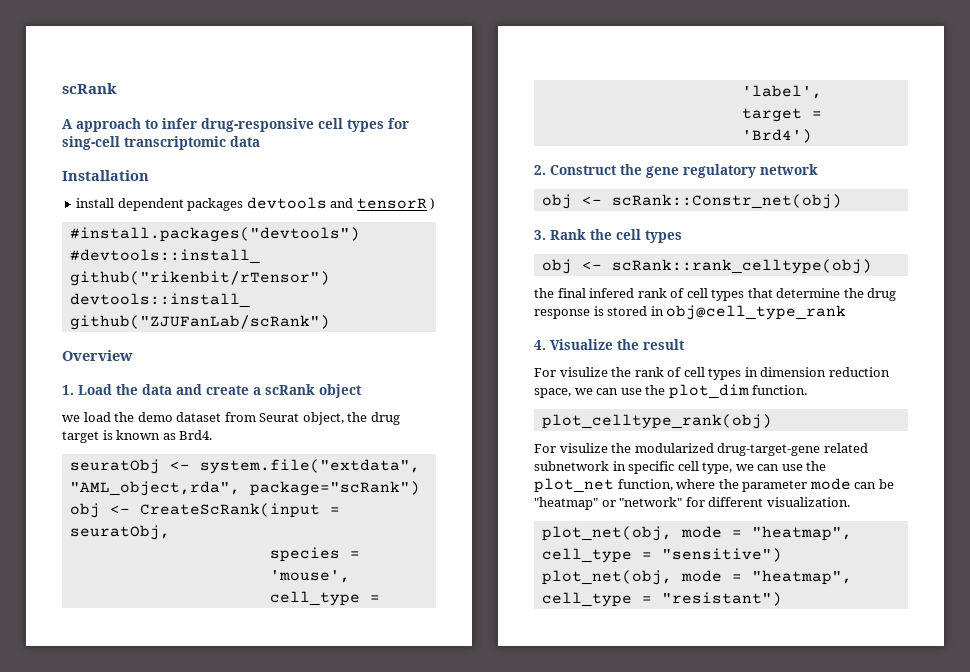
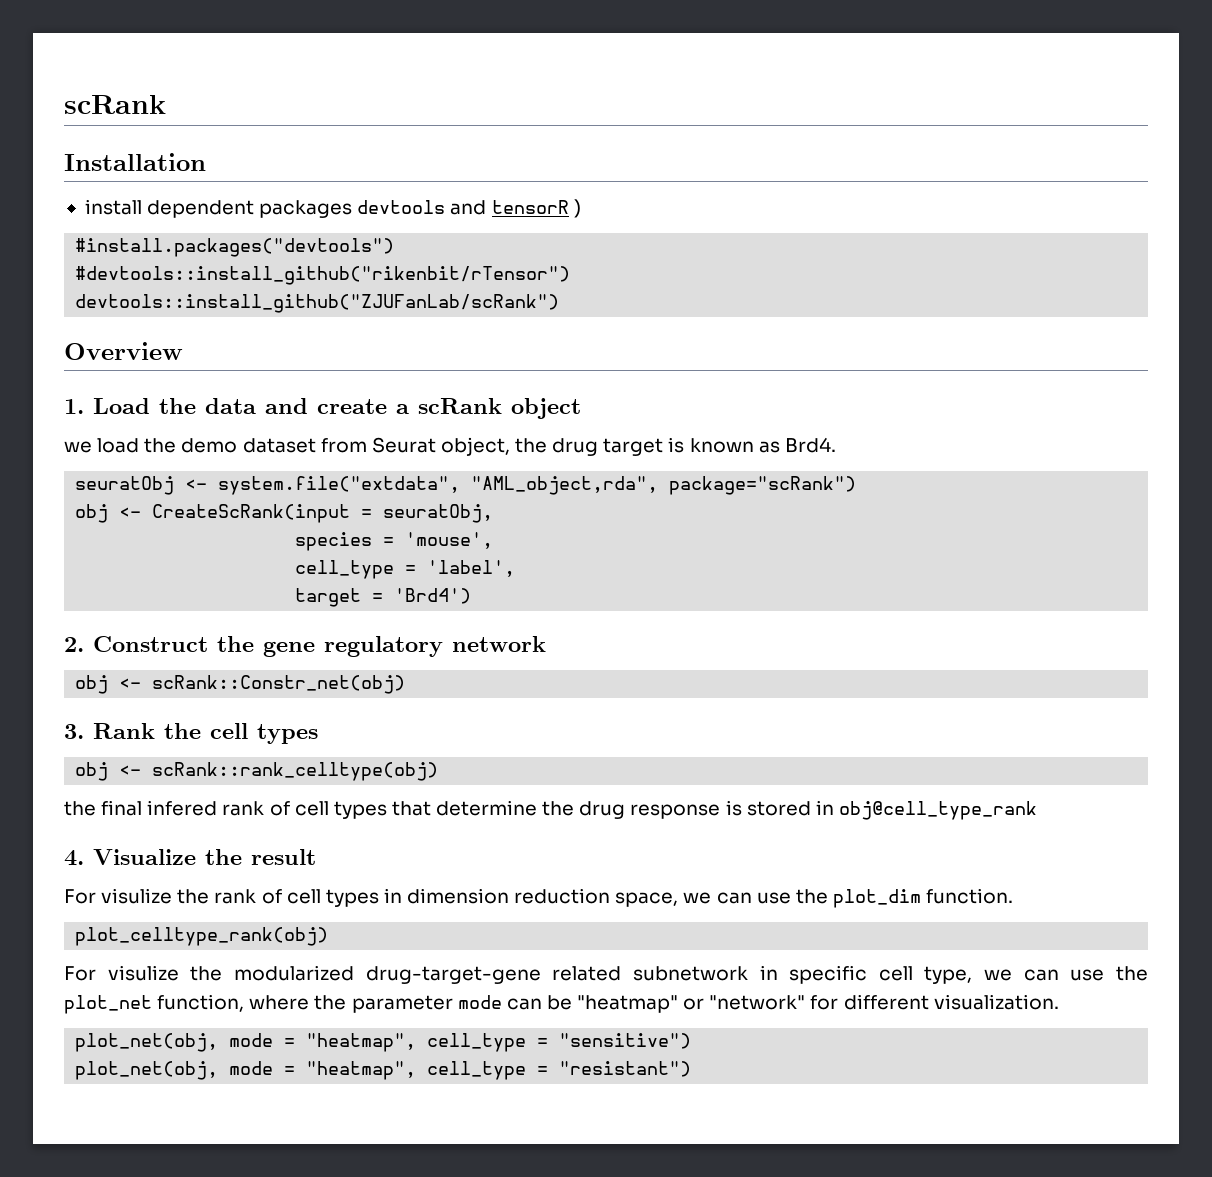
[62,83,117,94] [62,118,409,132] [62,136,260,150] scRank // A approach to infer drug-responsive cell types for sing-cell transcriptomic data -> [64,95,166,114] scRank

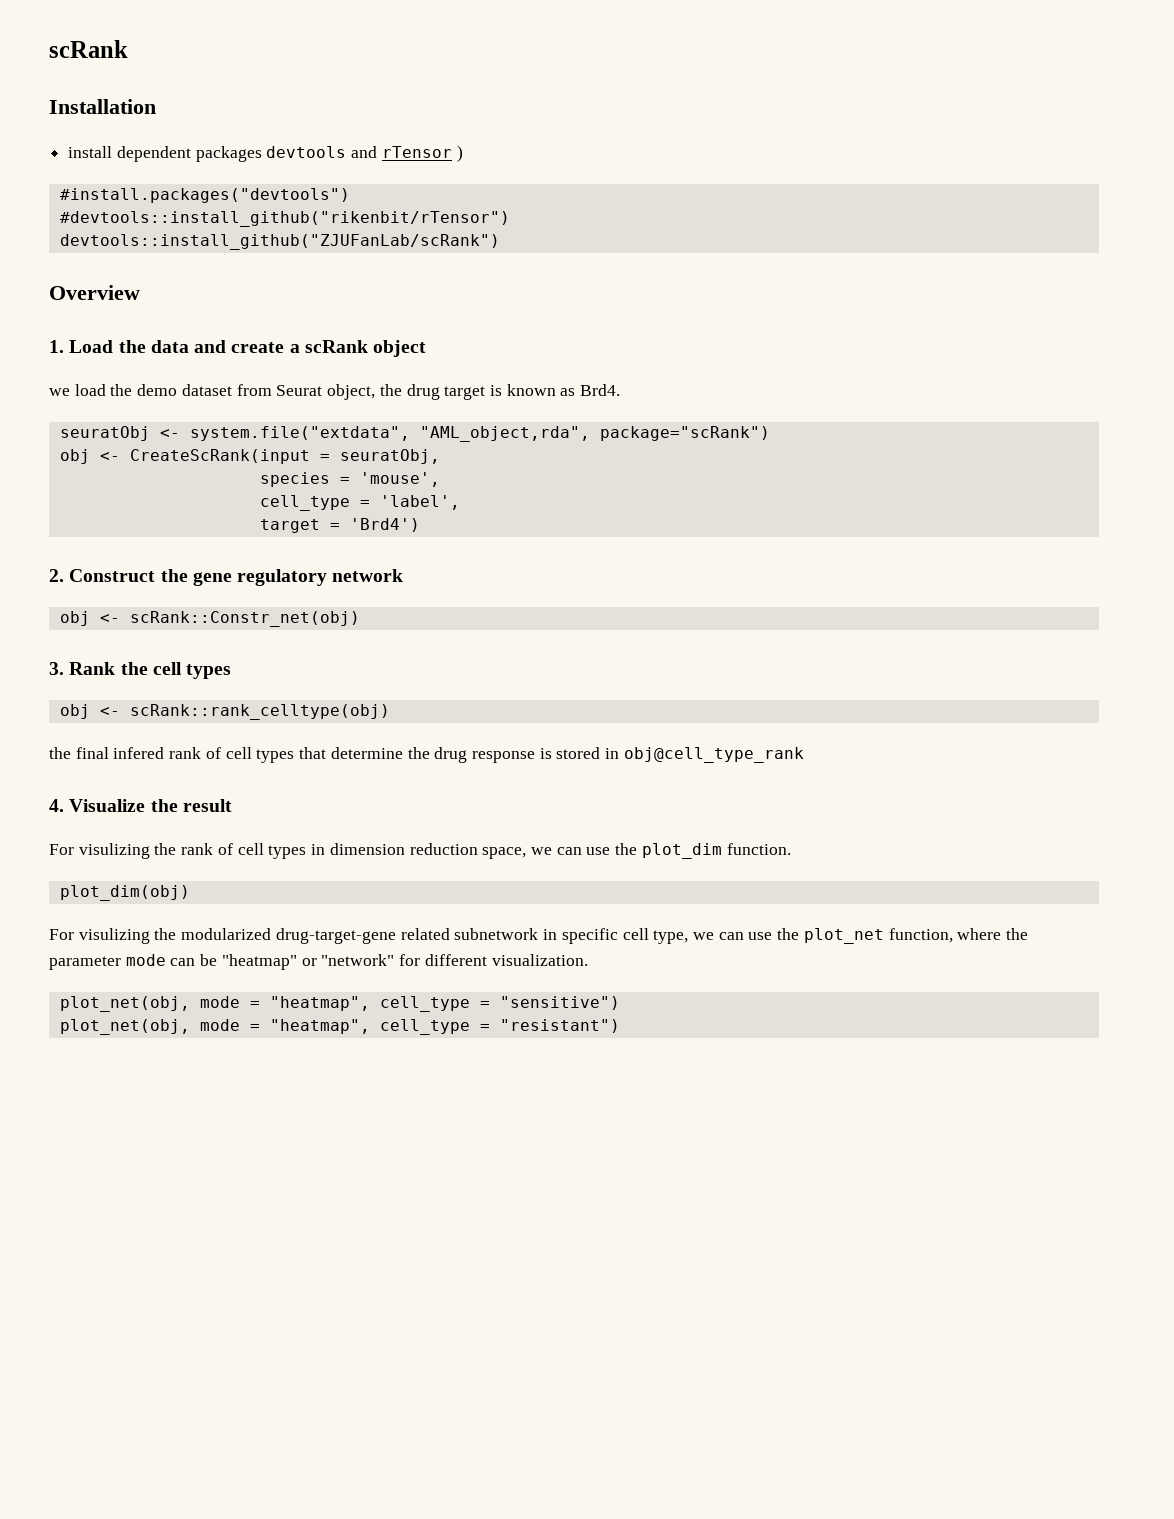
[491,200,569,214] tensorR -> [381,146,452,158] rTensor
[101,888,173,904] visulize -> [78,843,150,859] visulizing
[75,927,329,946] [64,965,179,981] plot_celltype_rank(obj) // For visulize -> [59,885,190,901] [49,928,150,944] plot_dim(obj) // For visulizing

